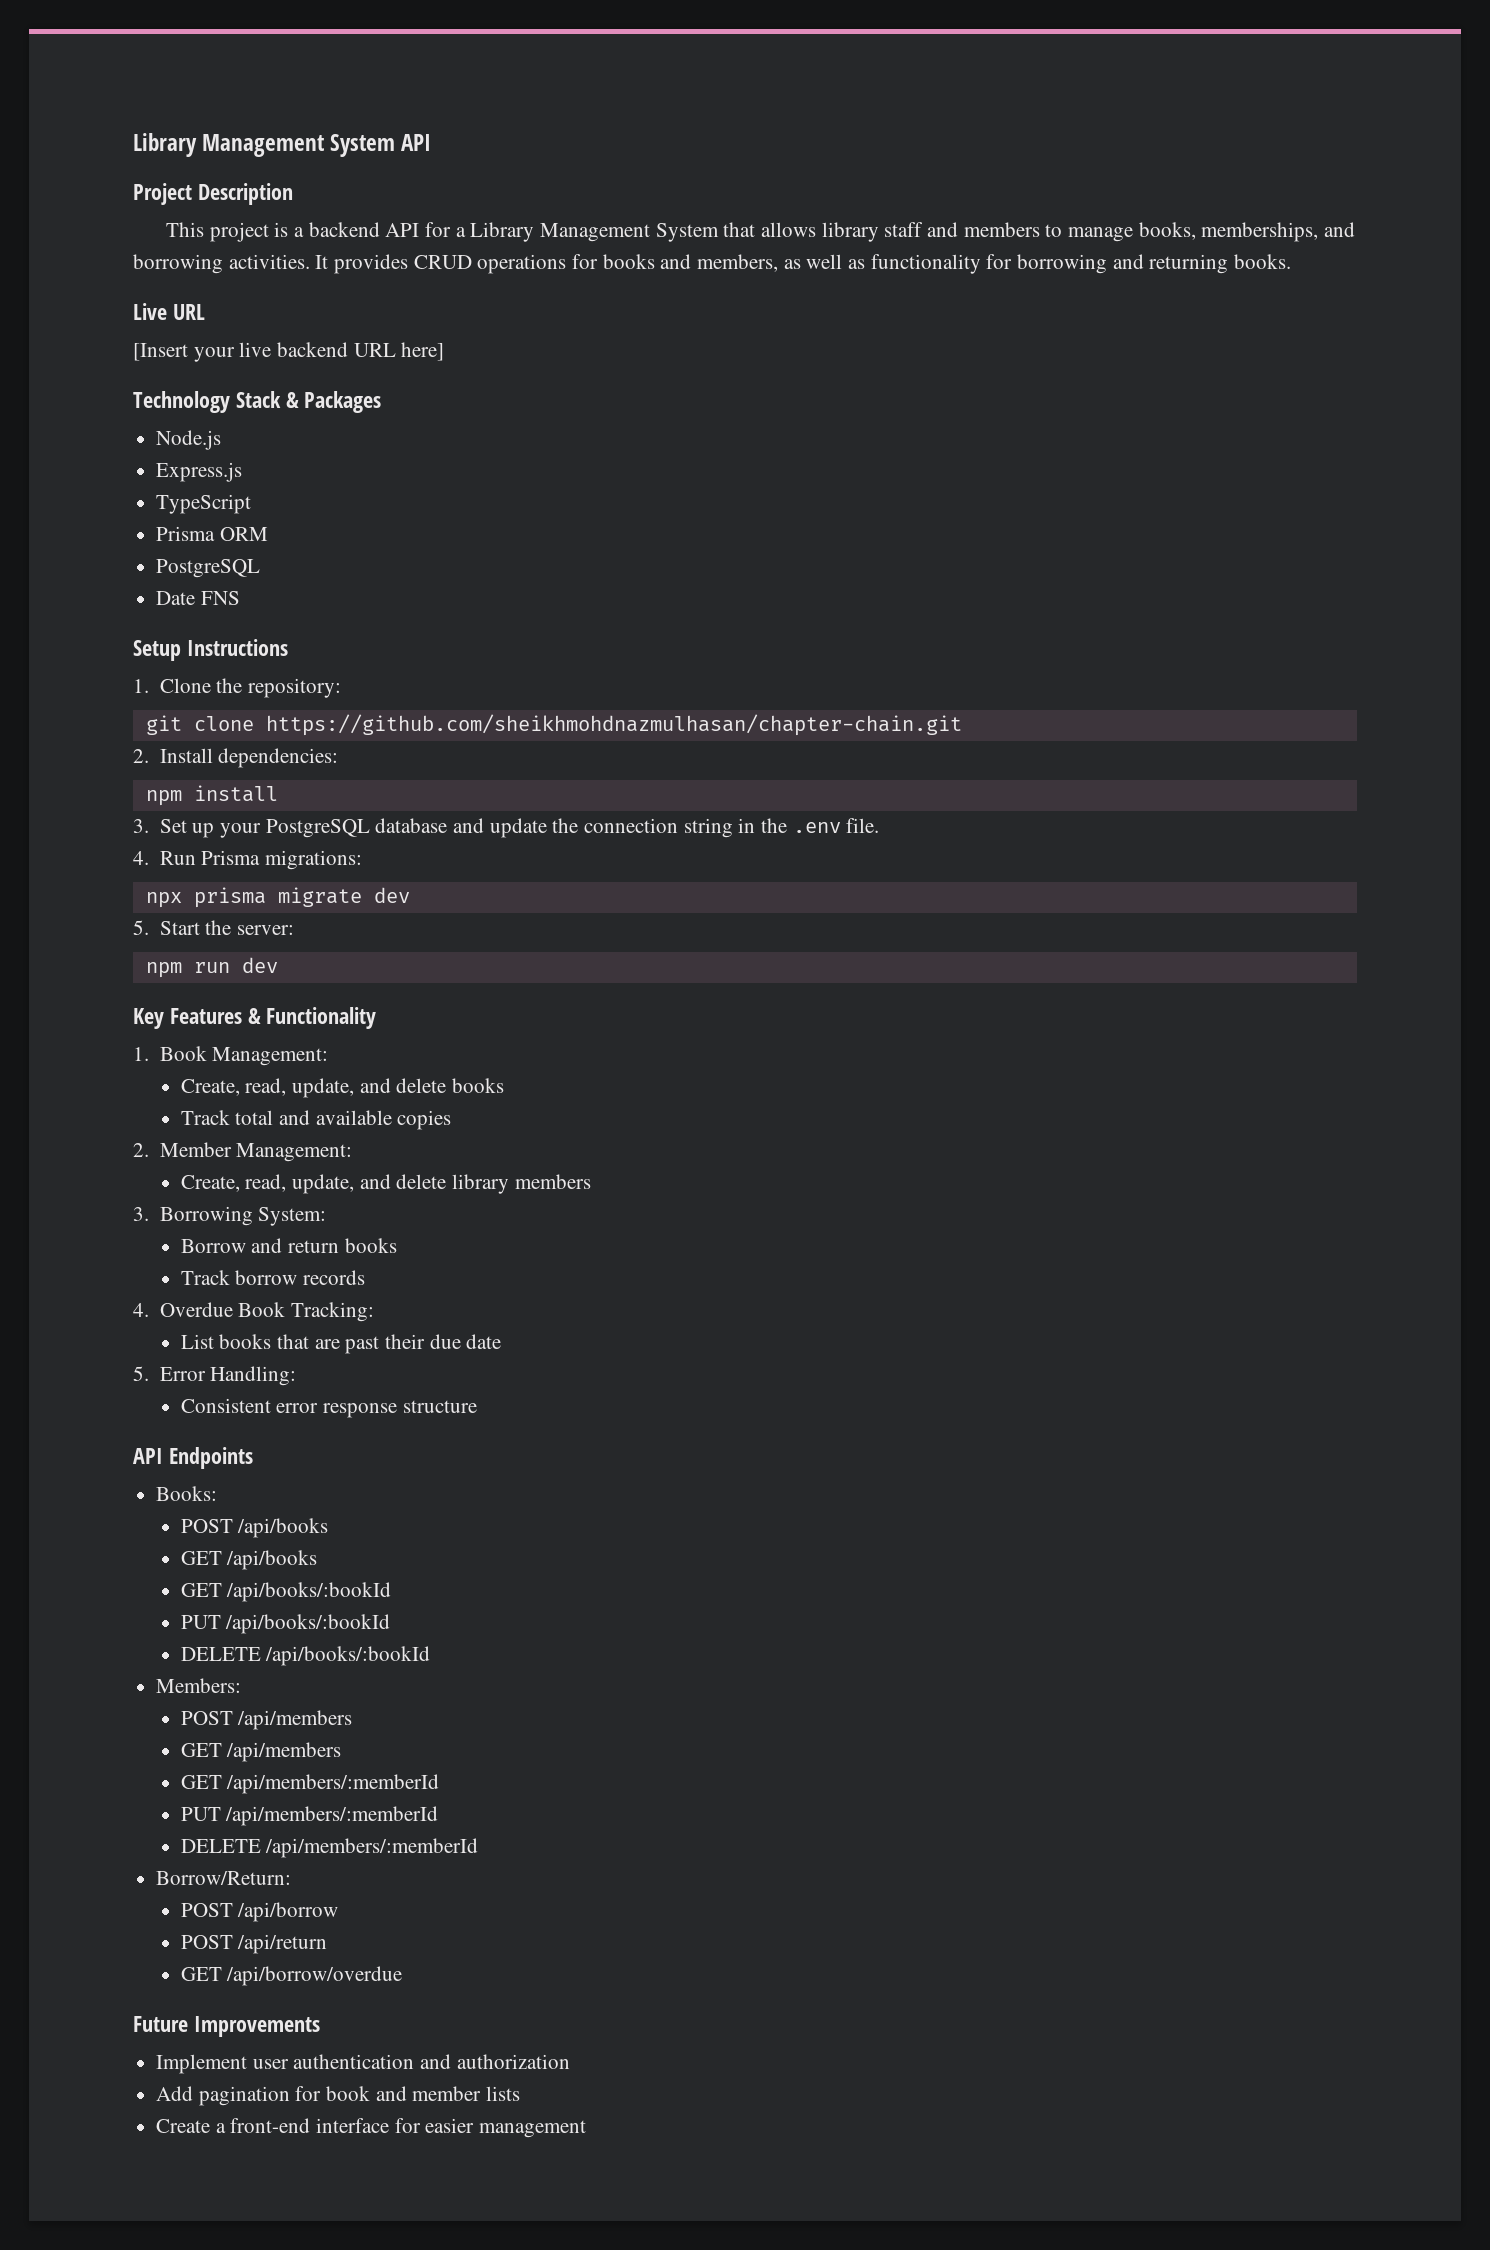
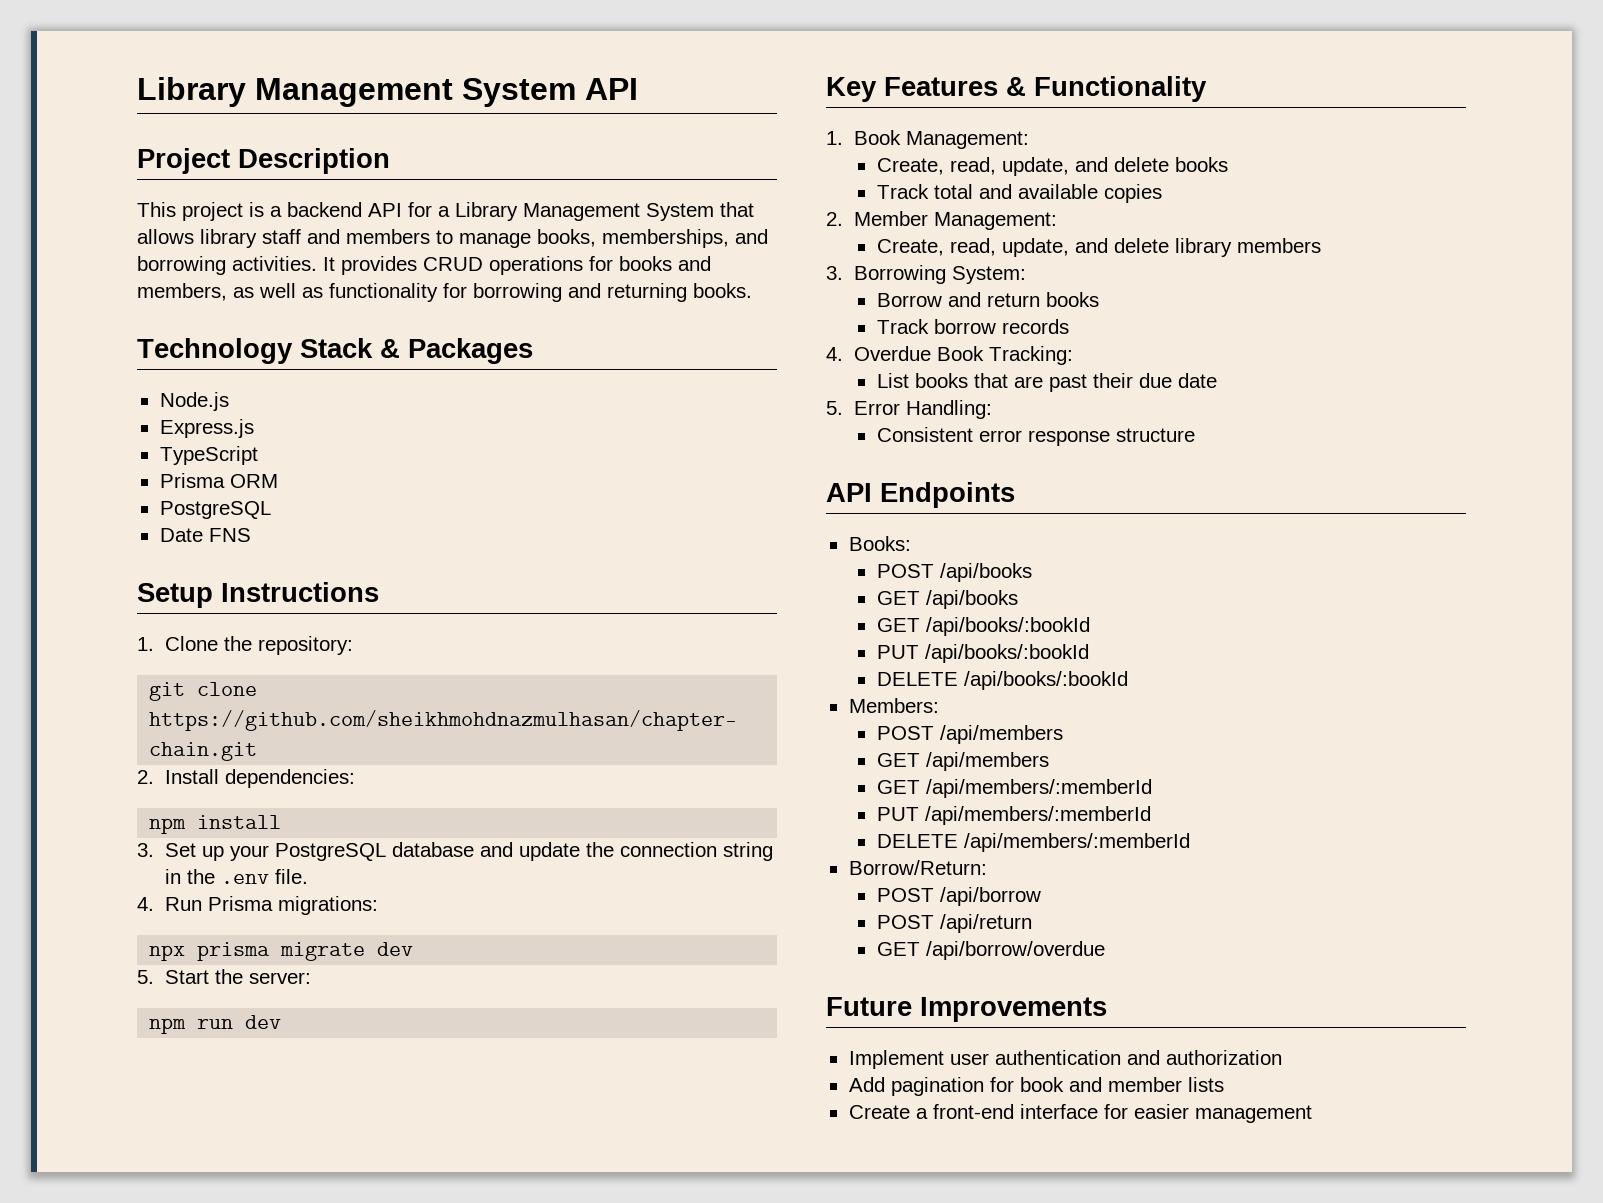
[133,303,205,320] [133,342,445,362] // Live URL // [Insert your live backend URL here] -> (752, 290) none

